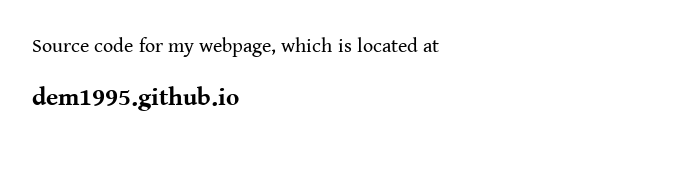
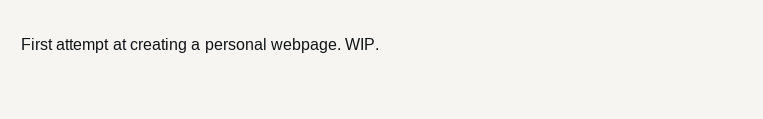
[32,37,440,57] [32,86,239,111] Source code for my webpage, which is located at // dem1995.github.io -> [21,38,380,53] First attempt at creating a personal webpage. WIP.

